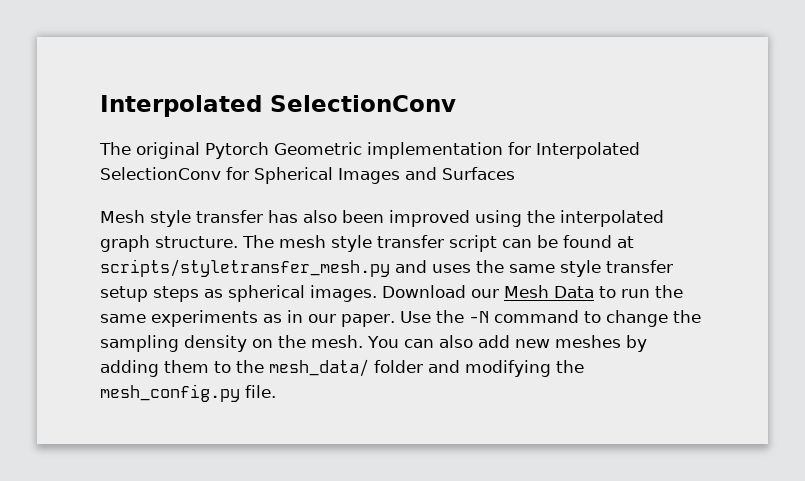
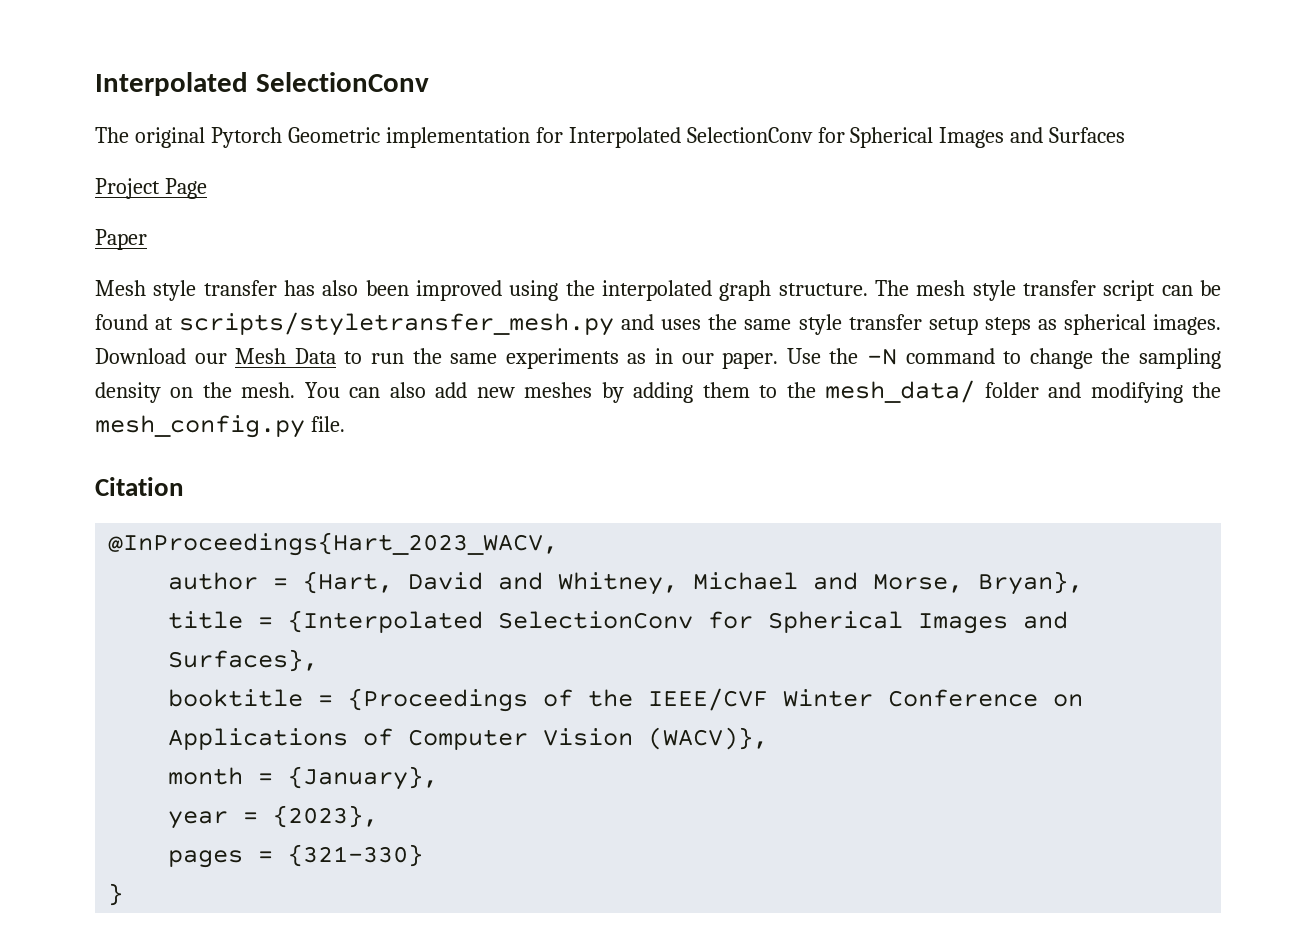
(515, 173) none -> [95,178,207,199] [95,229,147,250] // Project Page // Paper
(276, 391) none -> [95,477,183,496] [108,532,559,556] [168,571,1084,595] [168,610,1069,634] [168,649,319,672] [168,688,1084,712] [168,727,769,750] [168,766,439,790] [168,805,379,829] [168,844,424,868] [108,883,124,906] // Citation // @InProceedings{Hart_2023_WACV, // author = {Hart, David and Whitney, Michael and Morse, Bryan}, // title = {Interpolated SelectionConv for Spherical Images and Surfaces}, // booktitle = {Proceedings of the IEEE/CVF Winter Conference on Applications of Computer Vision (WACV)}, // month = {January}, // year = {2023}, // pages = {321-330} // }

